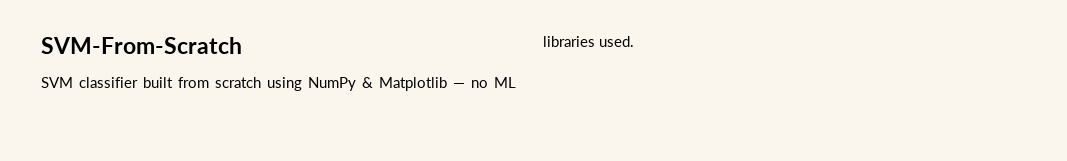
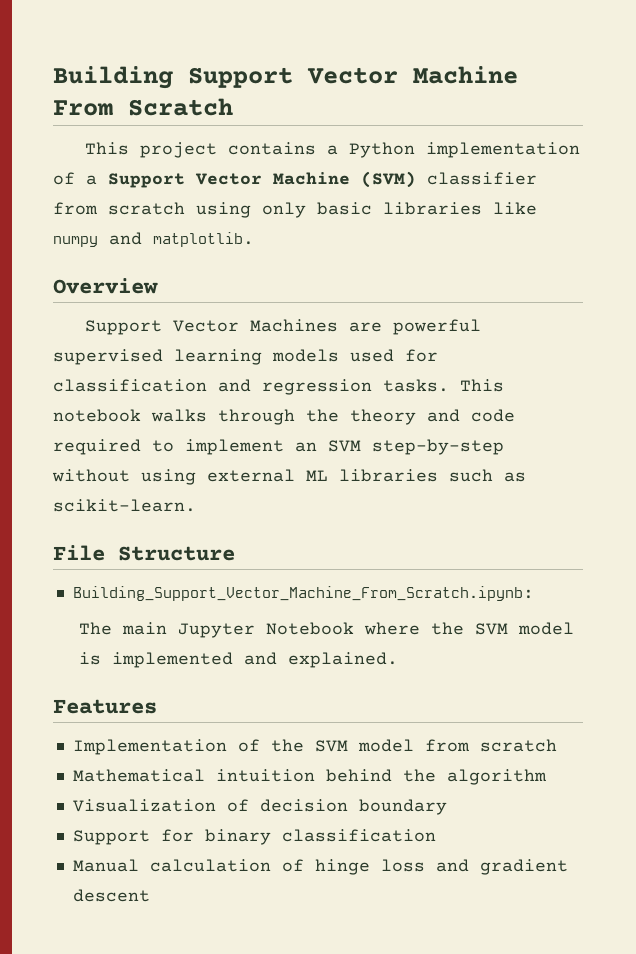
[41,37,242,54] [41,77,516,91] [543,36,634,47] SVM-From-Scratch // SVM classifier built from scratch using NumPy & Matplotlib — no ML libraries used. -> [53,66,518,89] [53,98,233,116] [85,142,581,158] [53,171,537,188] [53,202,537,218] [53,232,254,247] [53,278,158,294] [85,319,482,335] [53,349,438,365] [53,379,504,395] [53,409,515,425] [53,439,504,455] [52,469,526,485] [53,499,196,512] [53,545,235,561] [72,586,534,601] [79,622,575,638] [79,652,399,668] [53,699,157,714] [72,739,557,755] [72,769,547,785] [72,799,447,815] [72,829,436,845] [72,859,568,875] [72,889,150,902] Building Support Vector Machine From Scratch // This project contains a Python implementation of a Support Vector Machine (SVM) classifier from scratch using only basic libraries like numpy and matplotlib. // Overview // Support Vector Machines are powerful supervised learning models used for classification and regression tasks. This notebook walks through the theory and code required to implement an SVM step-by-step without using external ML libraries such as scikit-learn. // File Structure // Building_Support_Vector_Machine_From_Scratch.ipynb: // The main Jupyter Notebook where the SVM model is implemented and explained. // Features // Implementation of the SVM model from scratch // Mathematical intuition behind the algorithm // Visualization of decision boundary // Support for binary classification // Manual calculation of hinge loss and gradient descent

